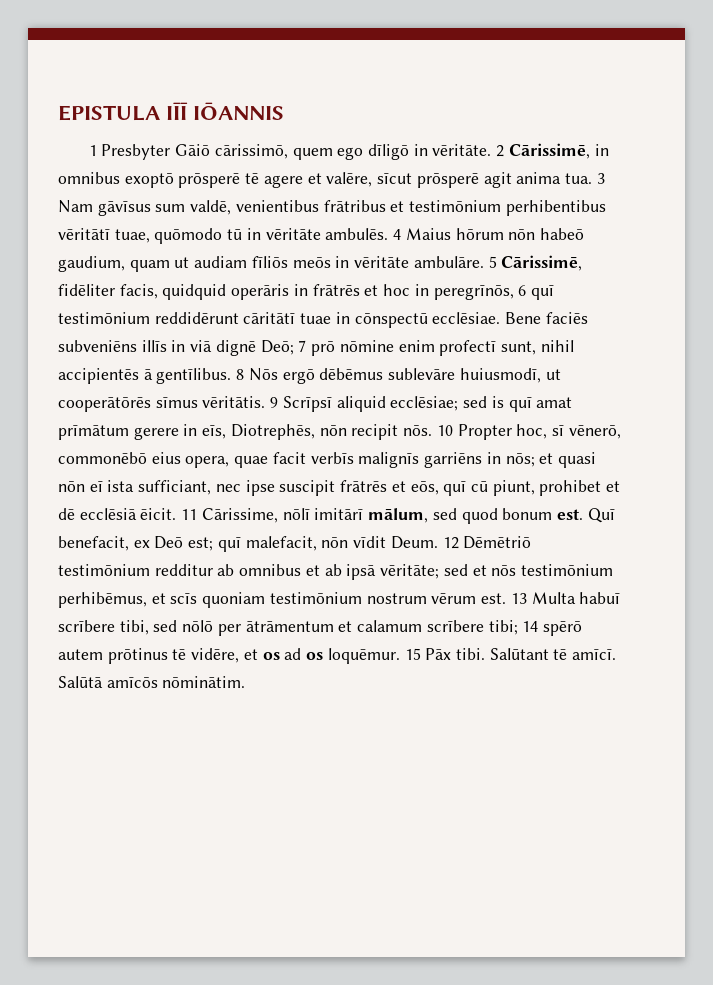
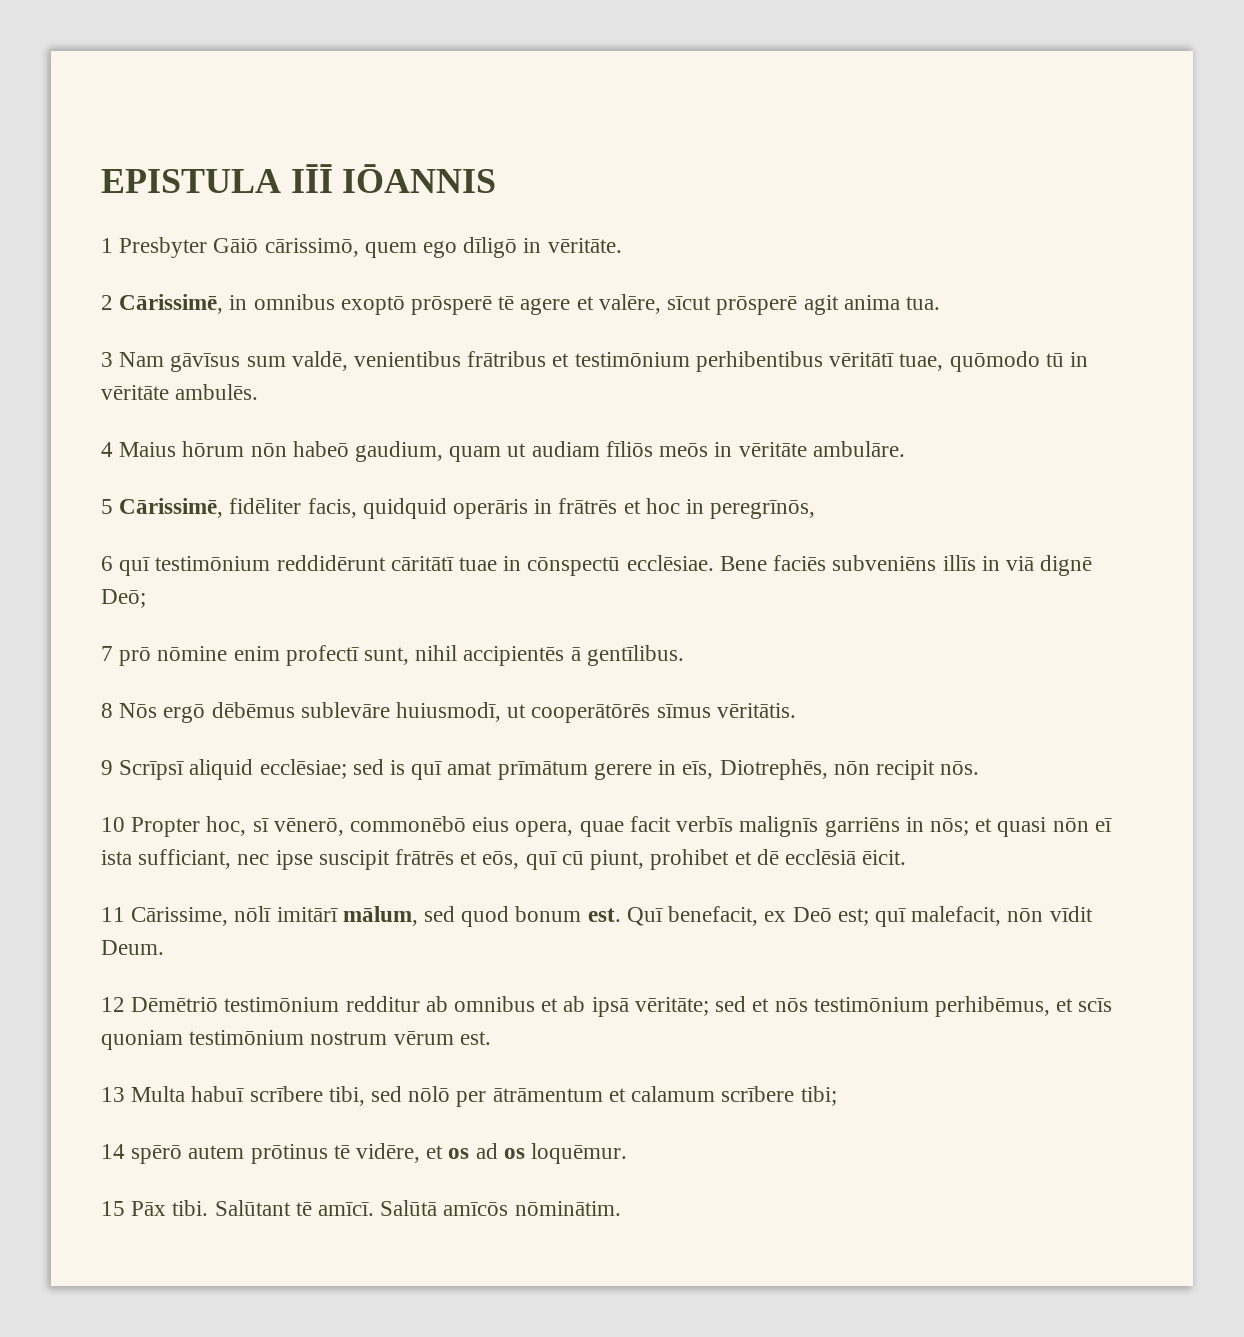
(492, 150) none -> (622, 245) //
(592, 178) none -> (940, 303) //
(389, 234) none -> (259, 392) //
(484, 262) none -> (905, 449) //
(514, 292) none -> (816, 509) //
(294, 347) none -> (146, 598) //
(232, 376) none -> (684, 655) //
(266, 402) none -> (796, 710) //
(433, 430) none -> (980, 768) //
(177, 514) none -> (907, 857) //
(438, 542) none -> (164, 947) //
(507, 598) none -> (491, 1038) //
(518, 627) none -> (837, 1096) //
(400, 656) none -> (628, 1153) //

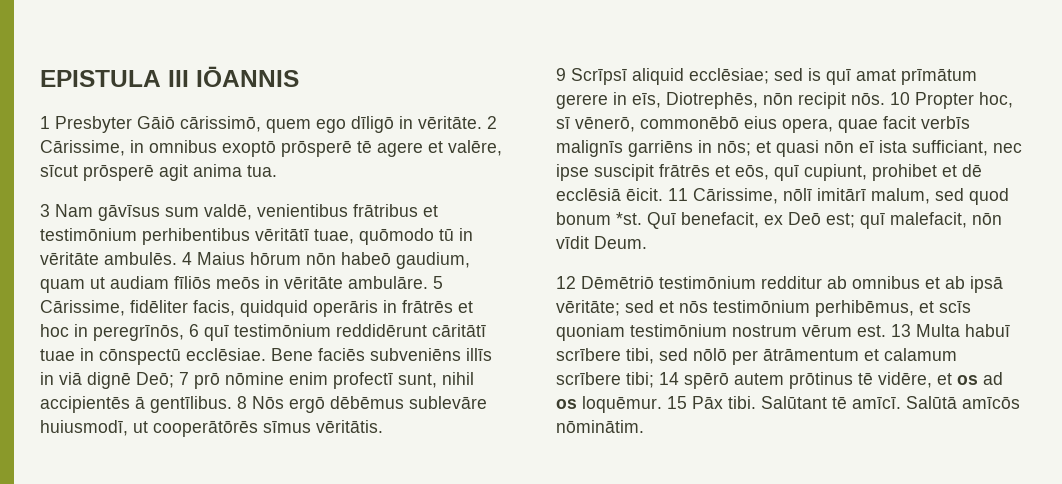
[290,164,333,193] IĪĪ -> [168,70,189,87] III
[101,294,224,314] // 2 Cārissimē, -> [487,116,497,129] [40,140,125,156] 2 Cārissime,
(259, 392) // -> (177, 258) none
[101,498,224,518] // 5 Cārissimē, -> [433,276,443,289] [40,300,125,316] 5 Cārissime,
(816, 509) // -> (184, 332) none
(146, 598) // -> (174, 380) none
(684, 655) // -> (232, 404) none
(980, 768) // -> (885, 98) none
[561,850,645,870] cū piunt, -> [804,164,867,181] cupiunt,
(907, 857) // -> (663, 194) none
[342,906,418,926] mālum, -> [871,188,930,204] malum,
[587,908,621,922] est. -> [616,212,642,225] *st.
(491, 1038) // -> (886, 331) none
(837, 1096) // -> (654, 380) none
(628, 1153) // -> (662, 404) none

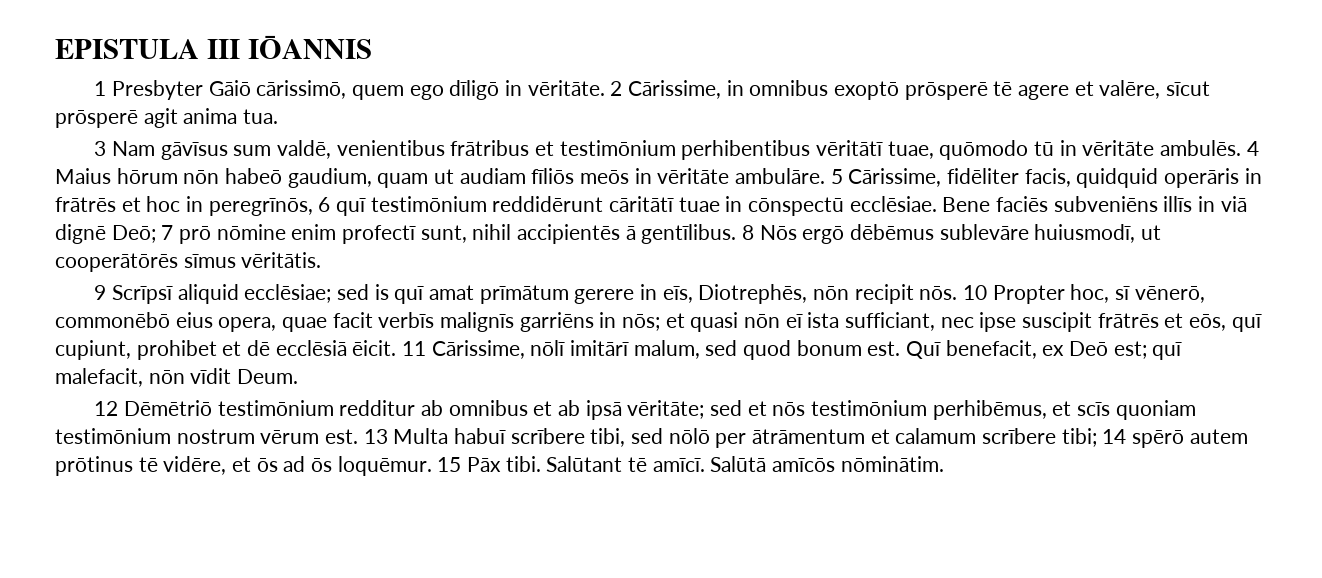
[616,212,642,225] *st. -> [867,341,901,356] est.
[957,372,1003,385] [556,399,577,409] os ad os -> [256,456,333,472] ōs ad ōs

